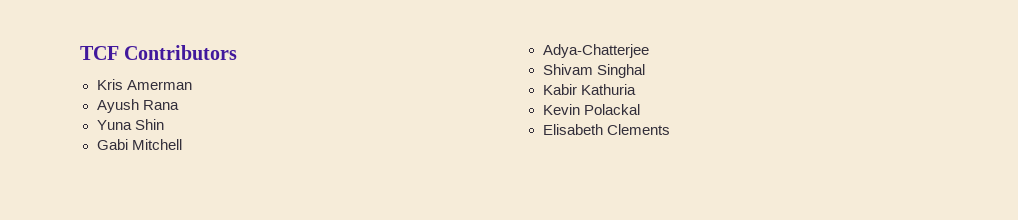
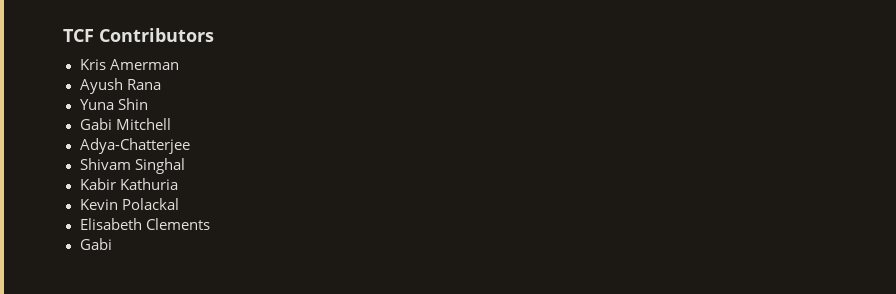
(670, 129) none -> [79,238,112,250] // Gabi

